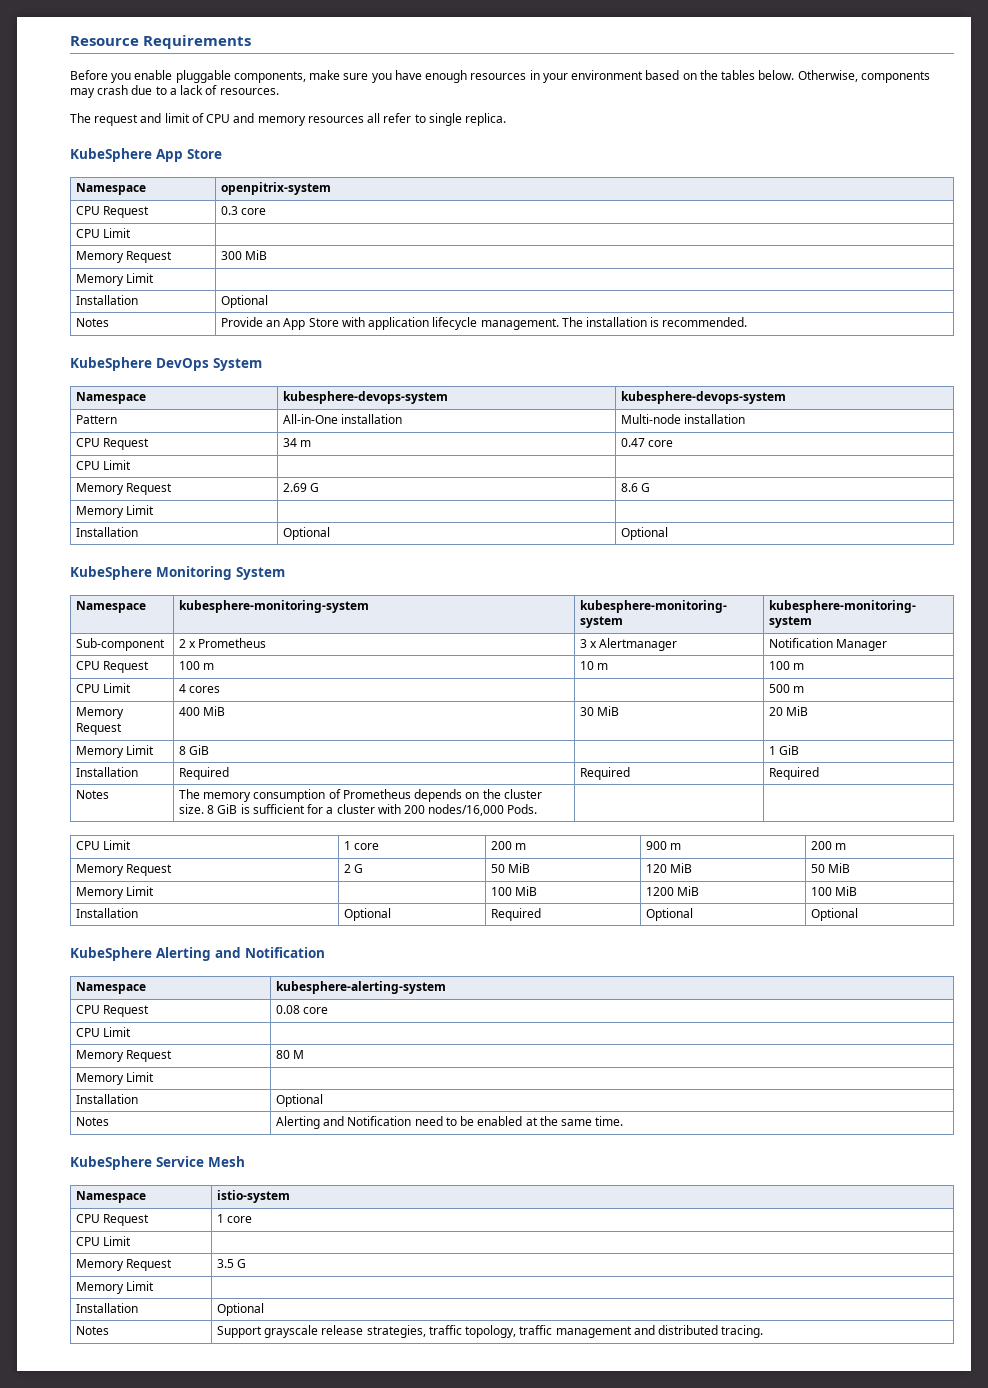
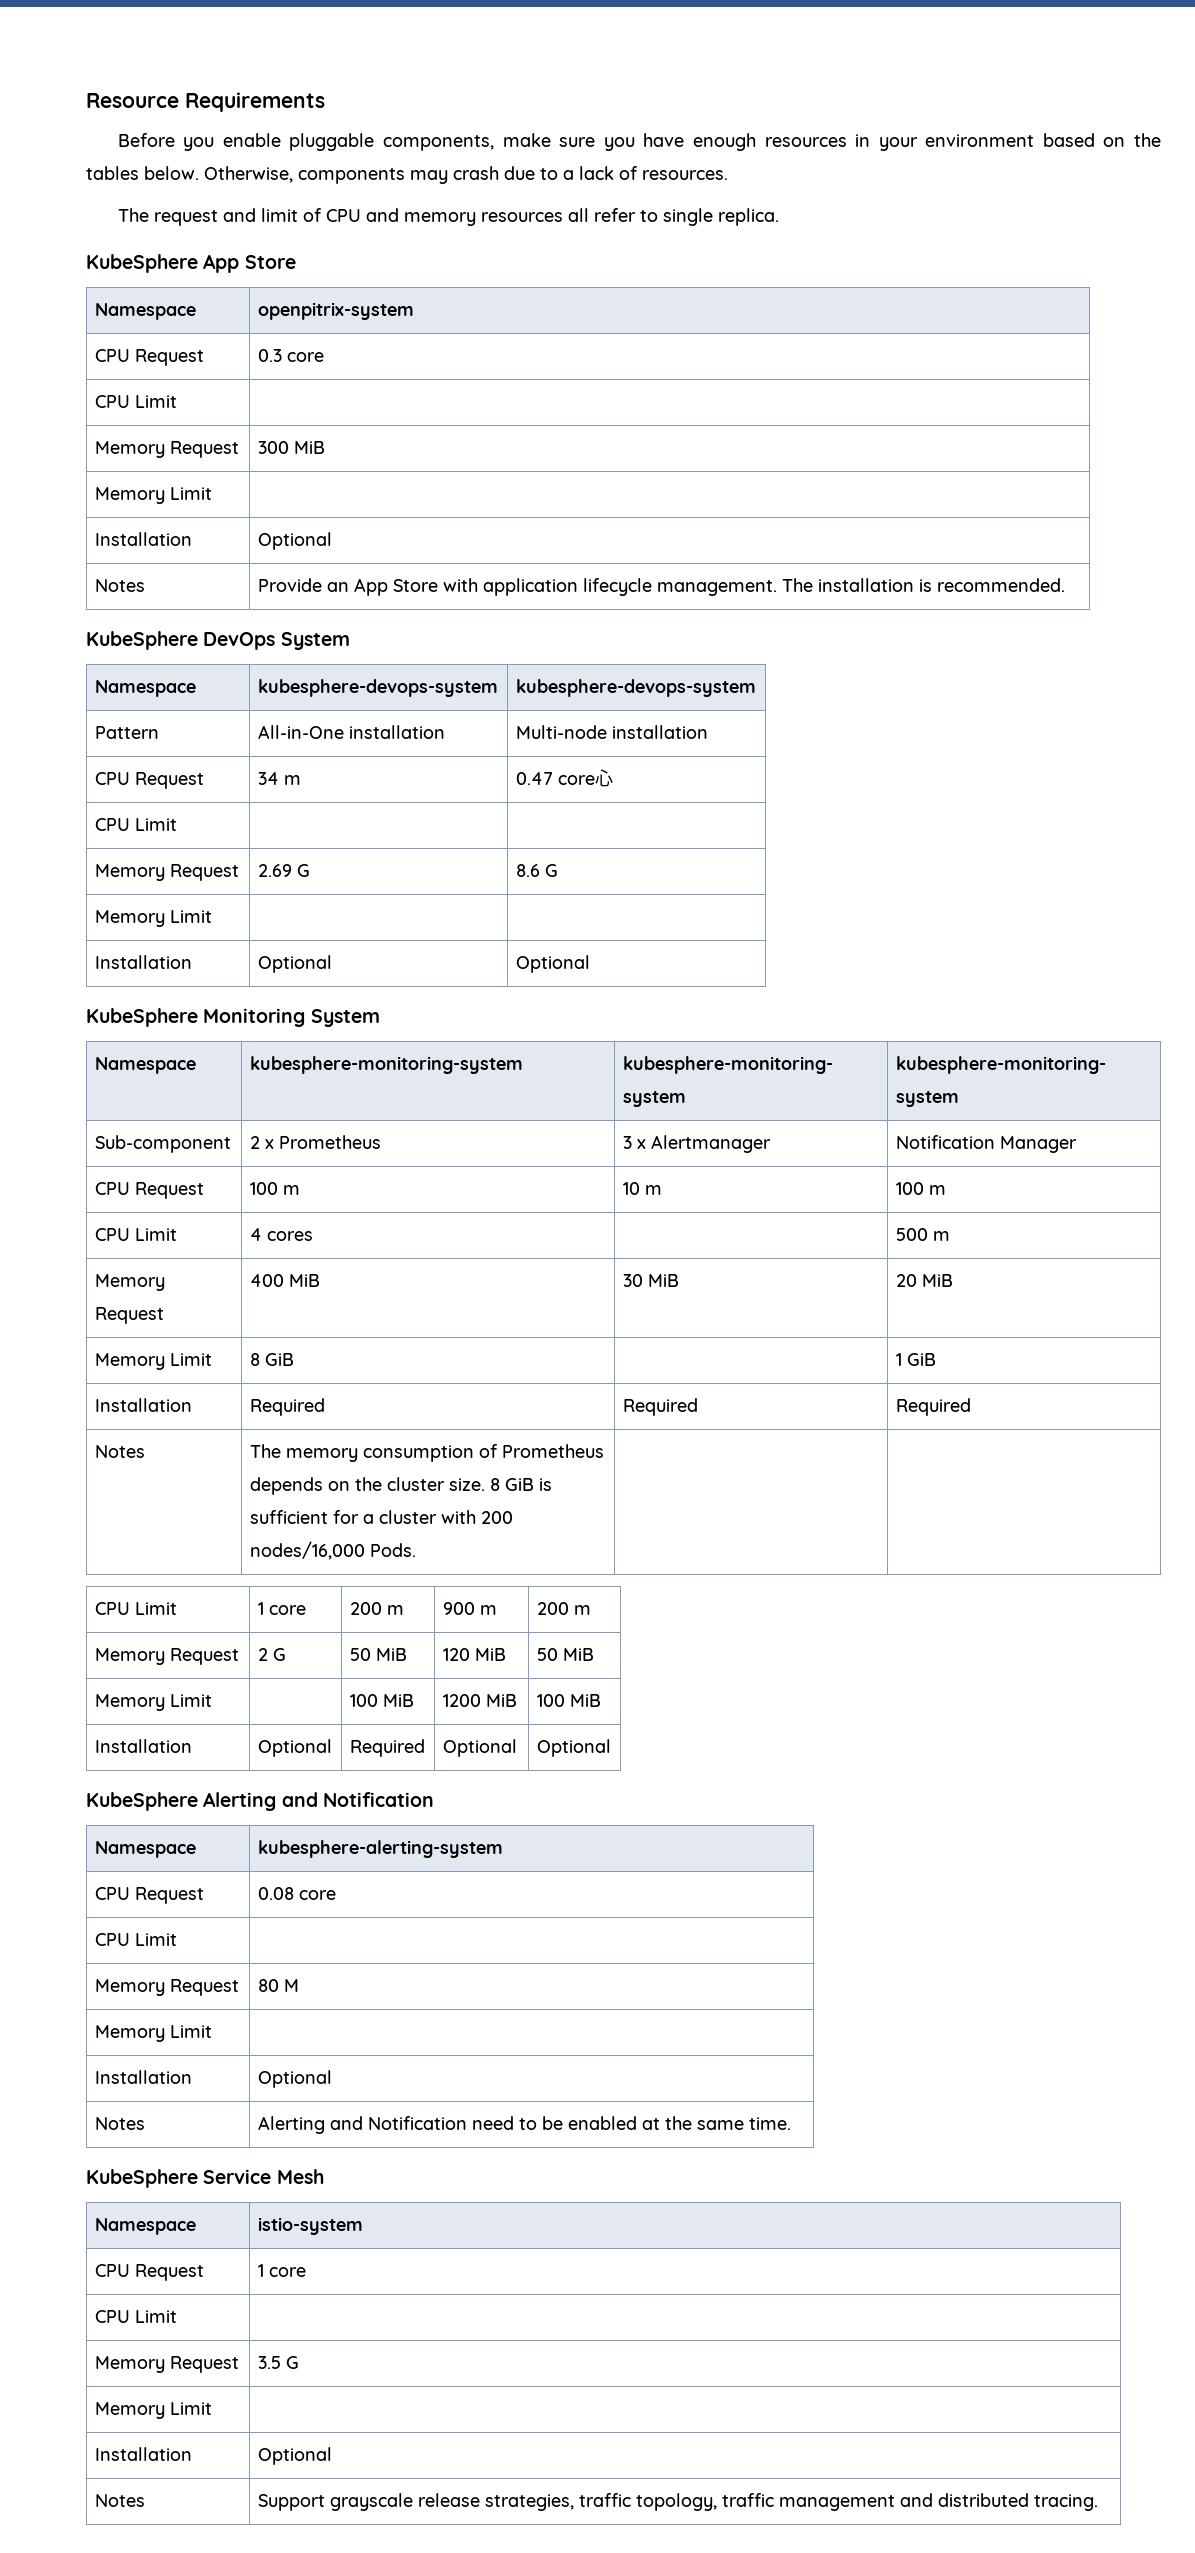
(674, 443) none -> [594,769,613,787] 心

